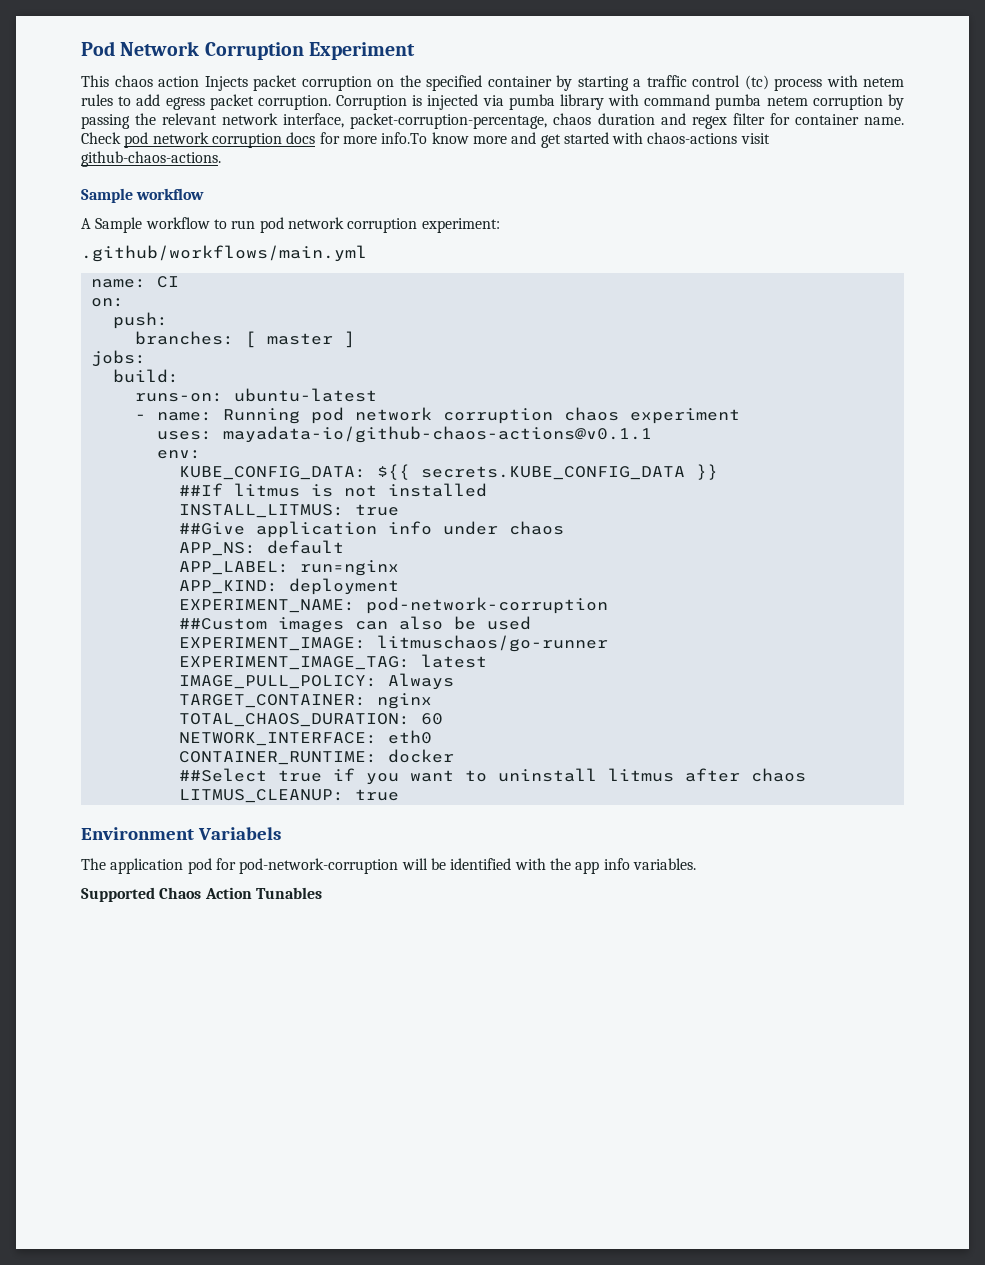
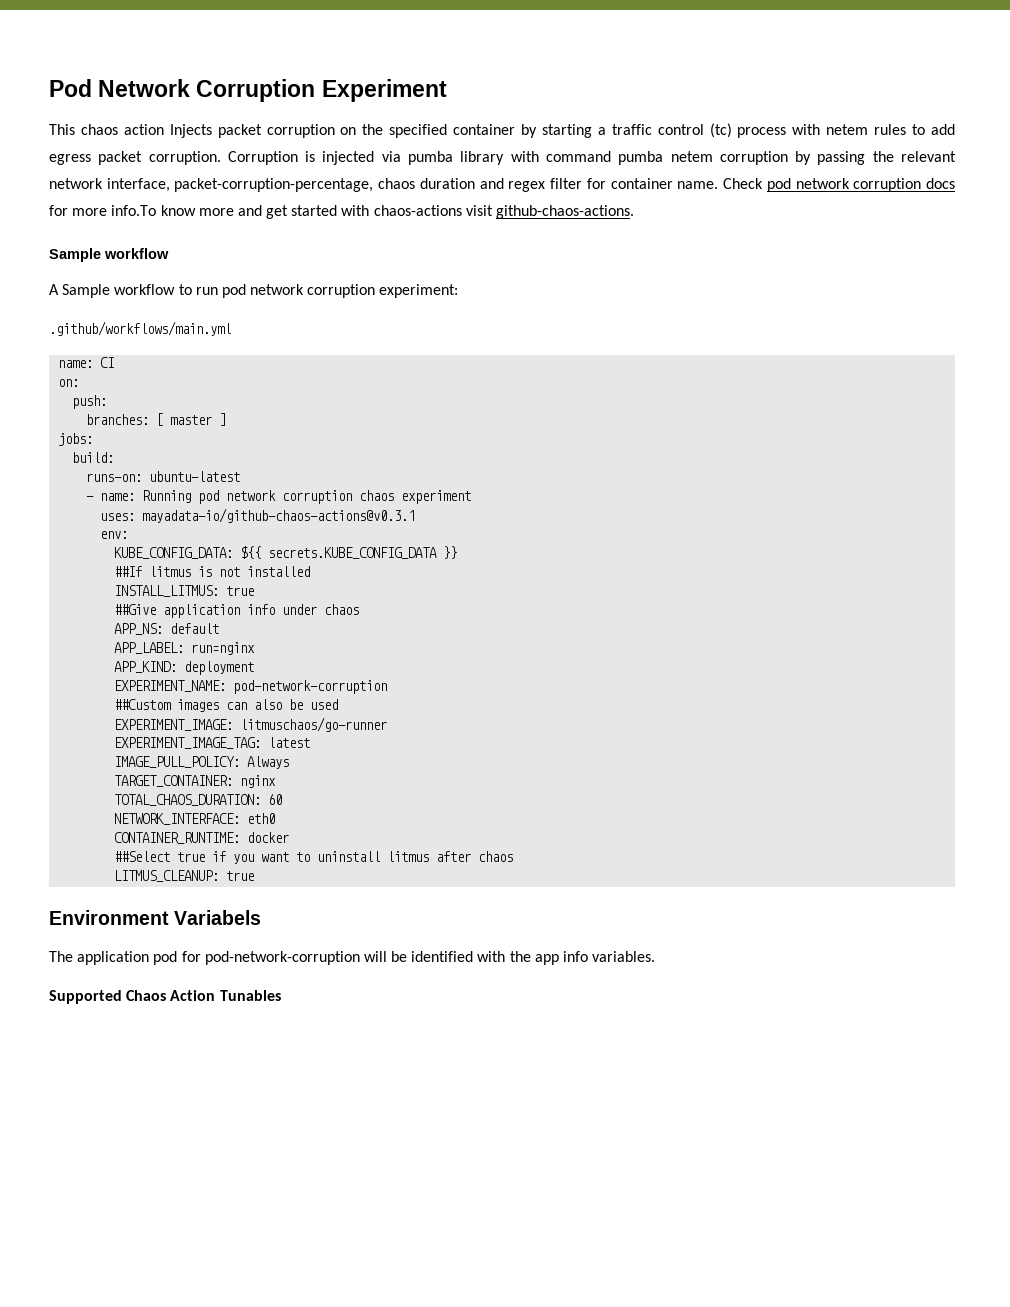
[222,426,652,443] mayadata-io/github-chaos-actions@v0.1.1 -> [142,508,416,523] mayadata-io/github-chaos-actions@v0.3.1

